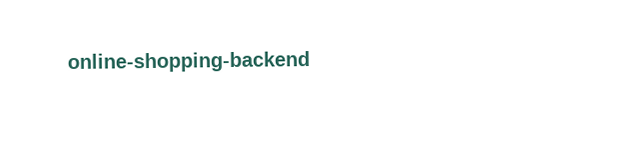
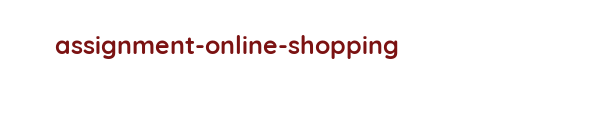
[67,51,310,74] online-shopping-backend -> [55,35,399,59] assignment-online-shopping

